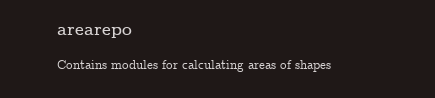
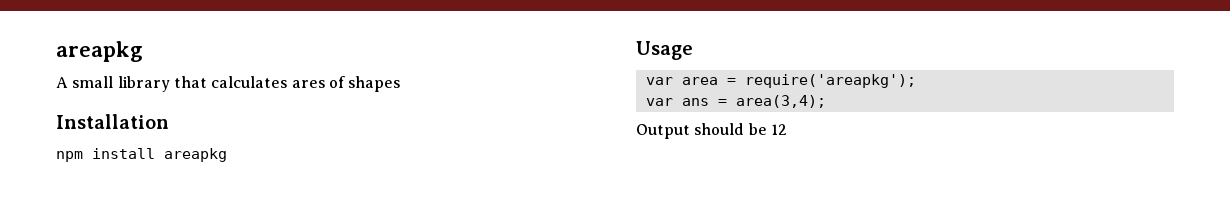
[57,27,132,38] [57,60,331,72] arearepo // Contains modules for calculating areas of shapes -> [56,41,143,62] [56,76,401,92] [56,114,169,129] [56,148,227,162] [636,41,693,60] [645,74,916,88] [645,95,826,108] [636,123,787,139] areapkg // A small library that calculates ares of shapes // Installation // npm install areapkg // Usage // var area = require('areapkg'); // var ans = area(3,4); // Output should be 12

